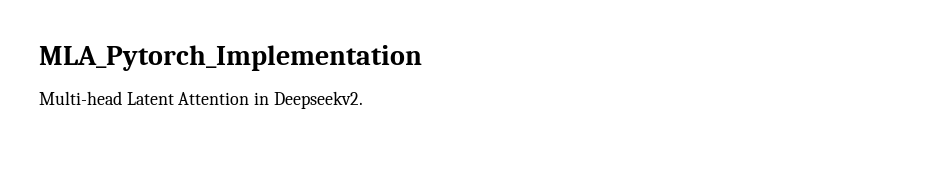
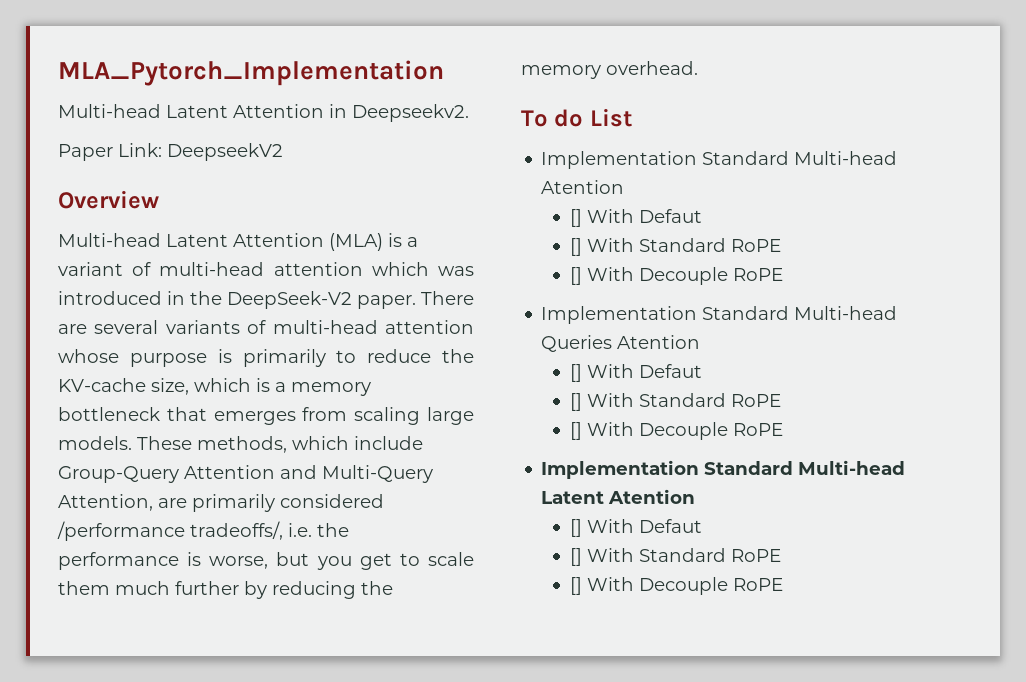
(363, 100) none -> [58,143,283,161] [58,190,159,209] [58,233,418,251] [58,262,474,276] [58,291,474,309] [58,320,474,334] [58,349,474,367] [58,378,371,396] [58,407,475,425] [58,436,423,453] [58,465,433,483] [58,494,384,512] [57,521,349,541] [58,552,475,570] [58,581,393,599] [521,61,698,79] [521,108,632,127] [541,151,898,169] [541,180,625,194] [569,209,702,227] [569,238,781,256] [569,267,783,285] [541,306,898,324] [541,335,701,352] [569,364,702,382] [569,393,781,411] [569,422,783,440] [541,460,906,479] [541,489,696,504] [569,519,702,537] [569,548,781,566] [569,577,783,595] // Paper Link: DeepseekV2 // Overview // Multi-head Latent Attention (MLA) is a variant of multi-head attention which was introduced in the DeepSeek-V2 paper. There are several variants of multi-head attention whose purpose is primarily to reduce the KV-cache size, which is a memory bottleneck that emerges from scaling large models. These methods, which include Group-Query Attention and Multi-Query Attention, are primarily considered /performance tradeoffs/, i.e. the performance is worse, but you get to scale them much further by reducing the memory overhead. // To do List // Implementation Standard Multi-head Atention // [] With Defaut // [] With Standard RoPE // [] With Decouple RoPE // Implementation Standard Multi-head Queries Atention // [] With Defaut // [] With Standard RoPE // [] With Decouple RoPE // Implementation Standard Multi-head Latent Atention // [] With Defaut // [] With Standard RoPE // [] With Decouple RoPE

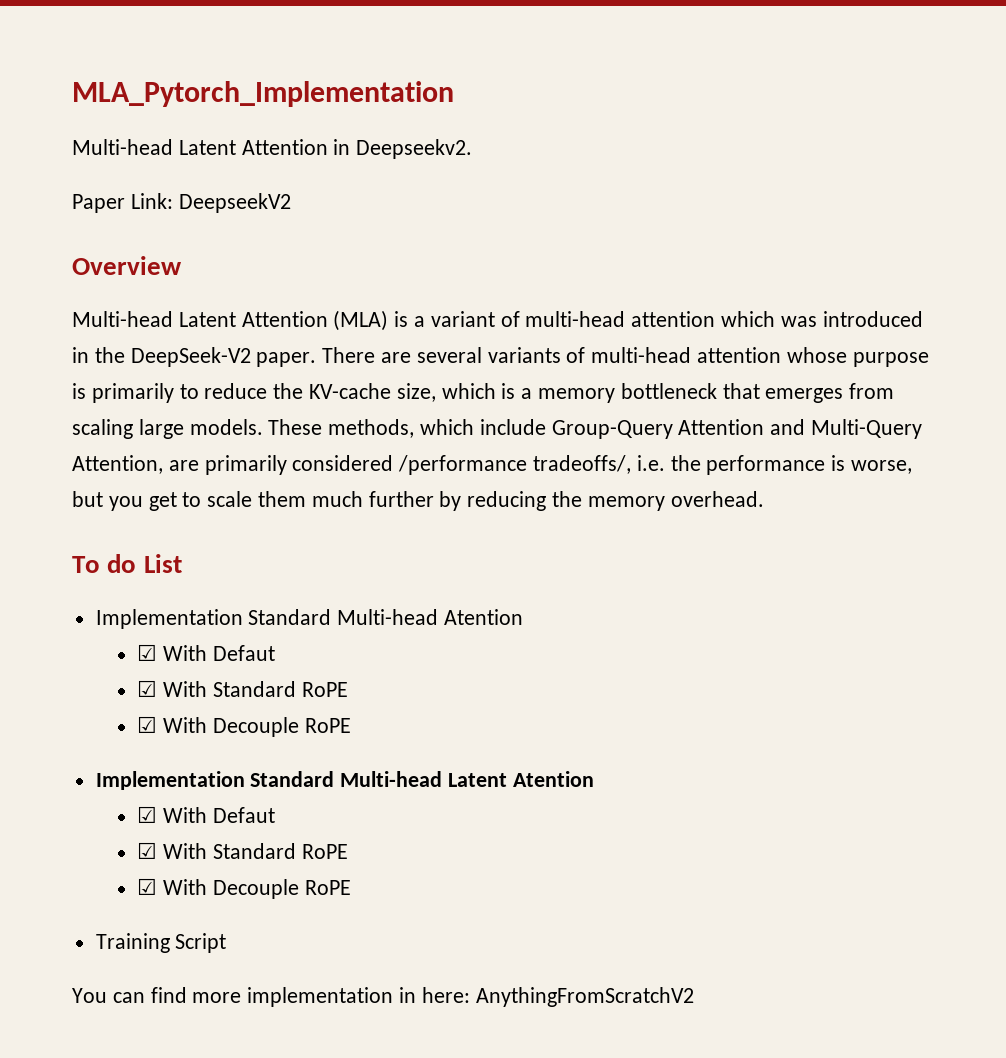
[569,209,702,227] [569,238,781,256] [569,267,783,285] [541,306,898,324] [541,335,701,352] [569,364,702,382] [569,393,781,411] [569,422,582,440] [] With Defaut // [] With Standard RoPE // [] With Decouple RoPE // Implementation Standard Multi-head Queries Atention // [] With Defaut // [] With Standard RoPE // [] -> [137,644,275,661] [137,680,348,697] [137,716,158,733] ☑ With Defaut // ☑ With Standard RoPE // ☑
[569,519,702,537] [569,548,781,566] [569,577,783,595] [] With Defaut // [] With Standard RoPE // [] With Decouple RoPE -> [137,806,275,823] [137,842,348,859] [137,878,351,899] [95,933,227,953] [72,987,694,1007] ☑ With Defaut // ☑ With Standard RoPE // ☑ With Decouple RoPE // Training Script // You can find more implementation in here: AnythingFromScratchV2

